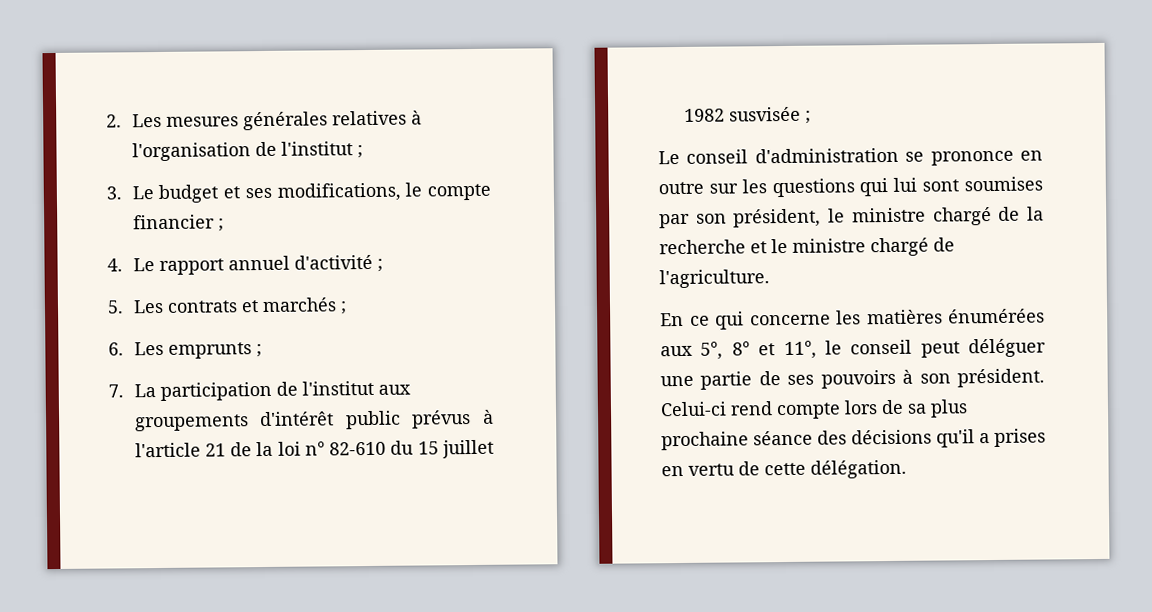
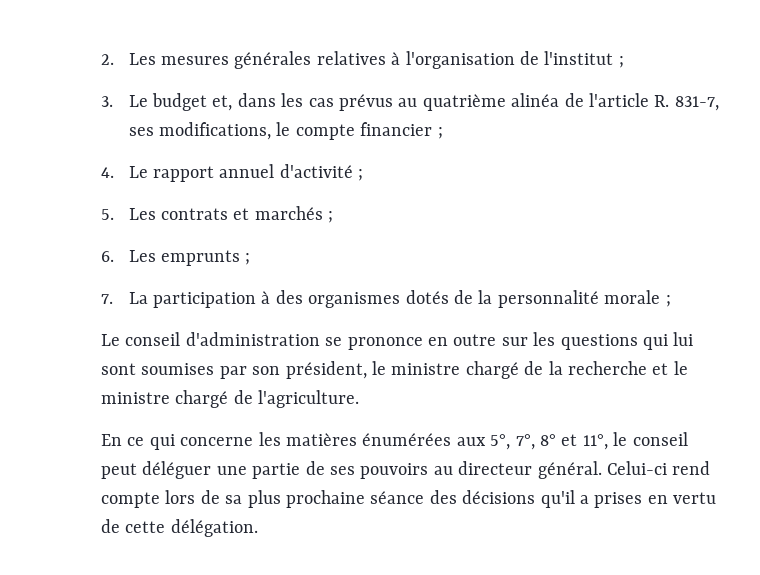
[223,186,241,199] et -> [212,93,719,111] et, dans les cas prévus au quatrième alinéa de l'article R. 831-7,
[275,380,411,396] [134,409,494,432] [134,439,495,459] [683,106,801,122] de l'institut aux groupements d'intérêt public prévus à l'article 21 de la loi n° 82-610 du 15 juillet 1982 susvisée -> [261,290,661,308] à des organismes dotés de la personnalité morale
(724, 350) none -> [515,434,535,450] 7°,
[902,368,1045,388] à son président. -> [433,461,602,479] au directeur général.

